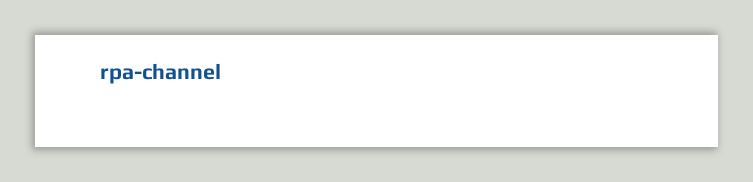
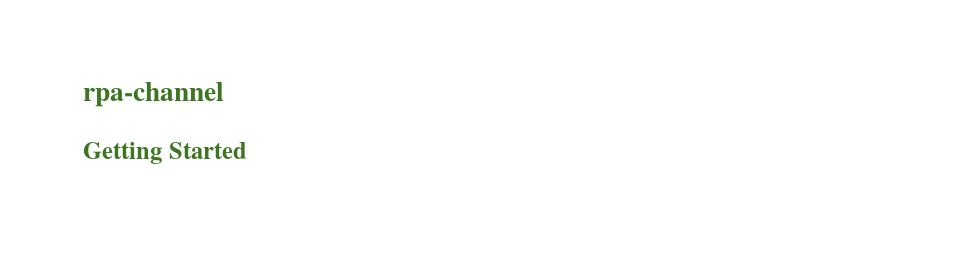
(221, 73) none -> [83,142,247,164] // Getting Started

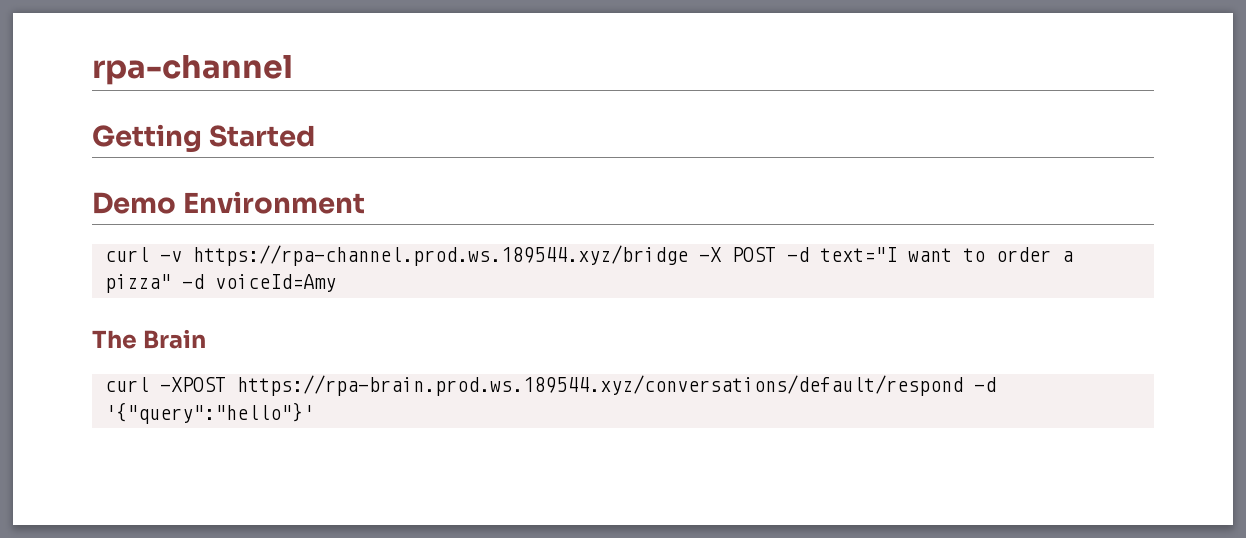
(247, 150) none -> [92,191,366,214] [104,245,1073,266] [104,274,336,293] [92,329,207,349] [104,375,996,396] [104,402,314,424] // Demo Environment // curl -v https://rpa-channel.prod.ws.189544.xyz/bridge -X POST -d text="I want to order a pizza" -d voiceId=Amy // The Brain // curl -XPOST https://rpa-brain.prod.ws.189544.xyz/conversations/default/respond -d '{"query":"hello"}'

